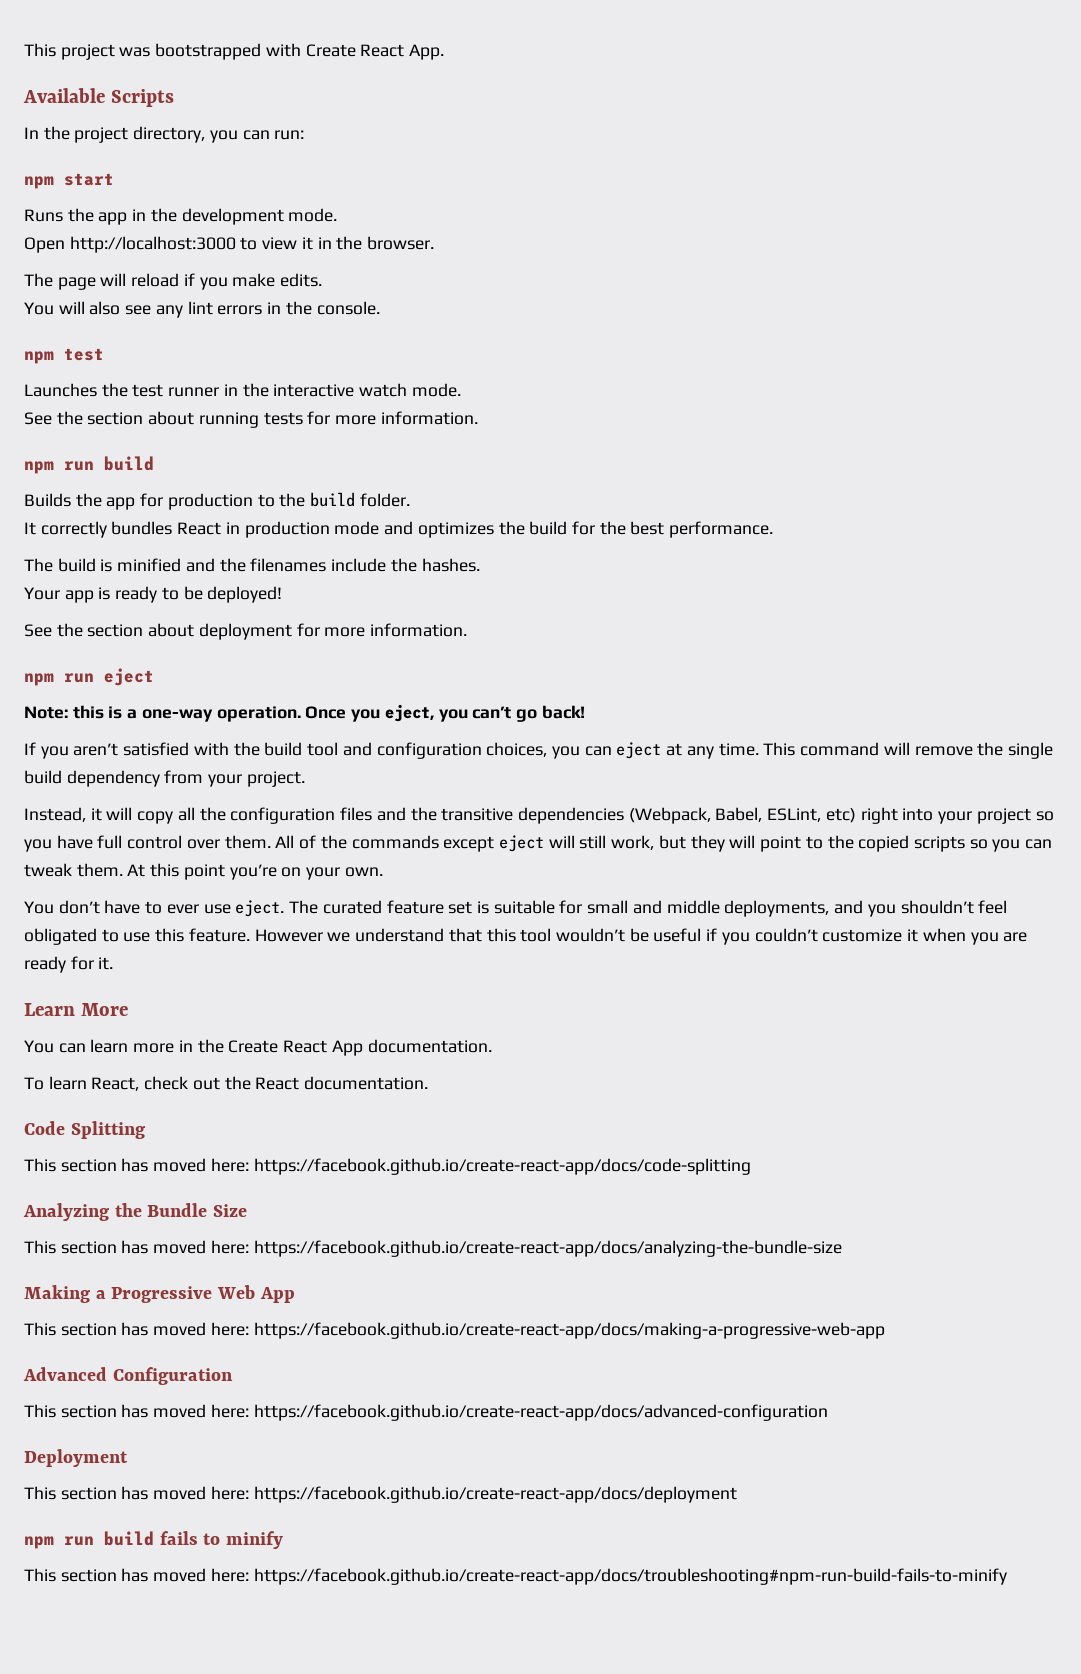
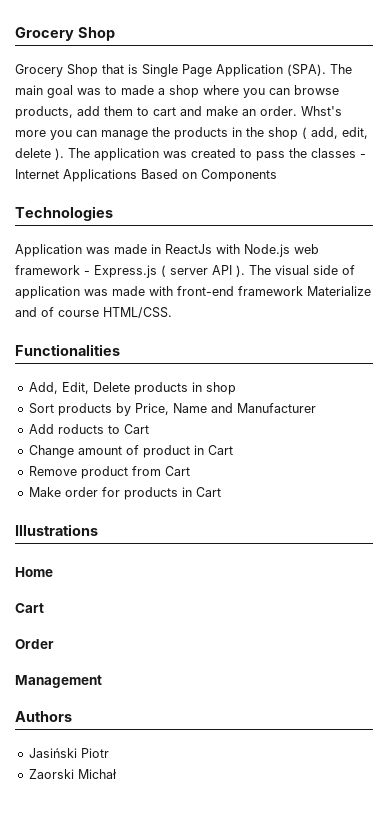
[24,43,445,60] [23,88,174,107] [24,126,305,143] [24,173,114,189] [24,208,338,225] [24,236,435,253] [24,273,323,290] [24,301,380,318] [24,348,104,364] [24,383,461,397] [24,411,478,428] [24,456,154,474] [24,492,410,510] [24,521,774,538] [24,558,480,572] [24,586,283,603] [24,623,468,640] [24,668,154,686] [24,704,585,722] [24,742,1053,759] [24,770,305,787] [24,807,1054,824] [24,835,1053,852] [24,863,383,880] [24,900,1008,917] [24,928,1028,945] [24,956,114,973] [24,1003,128,1016] [24,1039,492,1056] [24,1076,429,1091] [24,1121,145,1139] [24,1158,751,1175] [23,1203,248,1221] [24,1240,842,1257] [24,1285,295,1303] [24,1322,885,1339] [23,1367,233,1385] [24,1404,828,1421] [24,1449,128,1467] [24,1486,737,1503] [24,1531,284,1549] [24,1568,1007,1585] This project was bootstrapped with Create React App. // Available Scripts // In the project directory, you can run: // npm start // Runs the app in the development mode. // Open http://localhost:3000 to view it in the browser. // The page will reload if you make edits. // You will also see any lint errors in the console. // npm test // Launches the test runner in the interactive watch mode. // See the section about running tests for more information. // npm run build // Builds the app for production to the build folder. // It correctly bundles React in production mode and optimizes the build for the best performance. // The build is minified and the filenames include the hashes. // Your app is ready to be deployed! // See the section about deployment for more information. // npm run eject // Note: this is a one-way operation. Once you eject, you can’t go back! // If you aren’t satisfied with the build tool and configuration choices, you can eject at any time. This command will remove the single build dependency from your project. // Instead, it will copy all the configuration files and the transitive dependencies (Webpack, Babel, ESLint, etc) right into your project so you have full control over them. All of the commands except eject will still work, but they will point to the copied scripts so you can tweak them. At this point you’re on your own. // You don’t have to ever use eject. The curated feature set is suitable for small and middle deployments, and you shouldn’t feel obligated to use this feature. However we understand that this tool wouldn’t be useful if you couldn’t customize it when you are ready for it. // Learn More // You can learn more in the Create React App documentation. // To learn React, check out the React documentation. // Code Splitting // This section has moved here: https://facebook.github.io/create-react-app/docs/code-splitting // Analyzing the Bundle Size // This section has moved here: https://facebook.github.io/create-react-app/docs/analyzing-the-bundle-size // Making a Progressive Web App // This section has moved here: https://facebook.github.io/create-react-app/docs/making-a-progressive-web-app // Advanced Configuration // This section has moved here: https://facebook.github.io/create-react-app/docs/advanced-configuration // Deployment // This section has moved here: https://facebook.github.io/create-react-app/docs/deployment // npm run build fails to minify // This section has moved here: https://facebook.github.io/create-react-app/docs/troubleshooting#npm-run-build-fails-to-minify -> [15,27,115,41] [15,64,352,77] [15,85,339,98] [15,106,342,119] [15,127,368,140] [15,148,366,161] [15,169,277,182] [15,206,113,221] [15,244,319,257] [15,265,355,278] [15,286,371,299] [15,307,172,318] [15,344,120,356] [28,382,236,395] [28,403,316,416] [28,424,149,434] [28,445,233,458] [28,466,190,479] [28,487,221,500] [15,524,98,536] [15,567,53,577] [15,603,44,613] [15,639,54,649] [15,675,102,688] [15,711,72,722] [28,748,109,758] [28,769,117,779] Grocery Shop // Grocery Shop that is Single Page Application (SPA). The main goal was to made a shop where you can browse products, add them to cart and make an order. Whst's more you can manage the products in the shop ( add, edit, delete ). The application was created to pass the classes - Internet Applications Based on Components // Technologies // Application was made in ReactJs with Node.js web framework - Express.js ( server API ). The visual side of application was made with front-end framework Materialize and of course HTML/CSS. // Functionalities // Add, Edit, Delete products in shop // Sort products by Price, Name and Manufacturer // Add roducts to Cart // Change amount of product in Cart // Remove product from Cart // Make order for products in Cart // Illustrations // Home // Cart // Order // Management // Authors // Jasiński Piotr // Zaorski Michał

